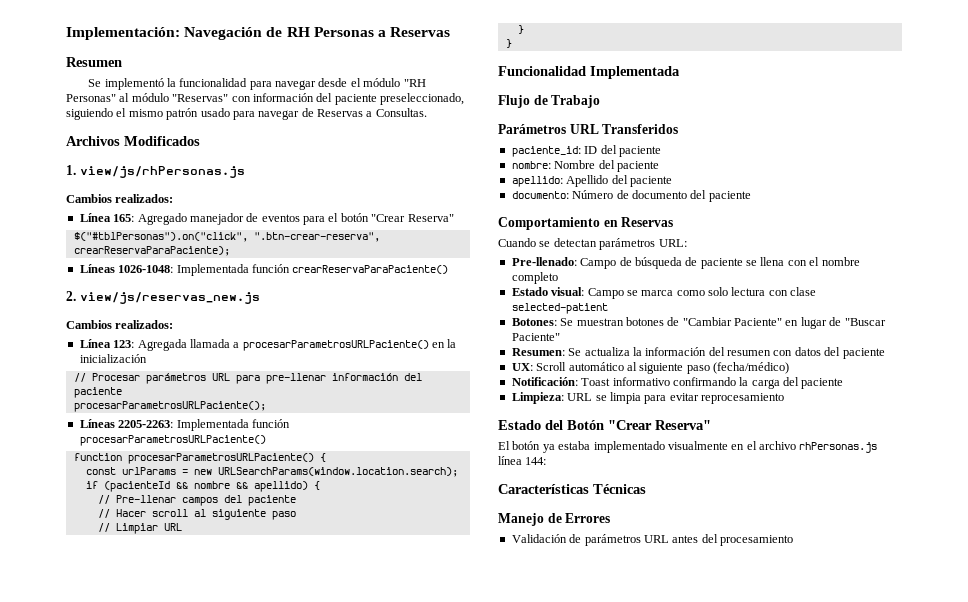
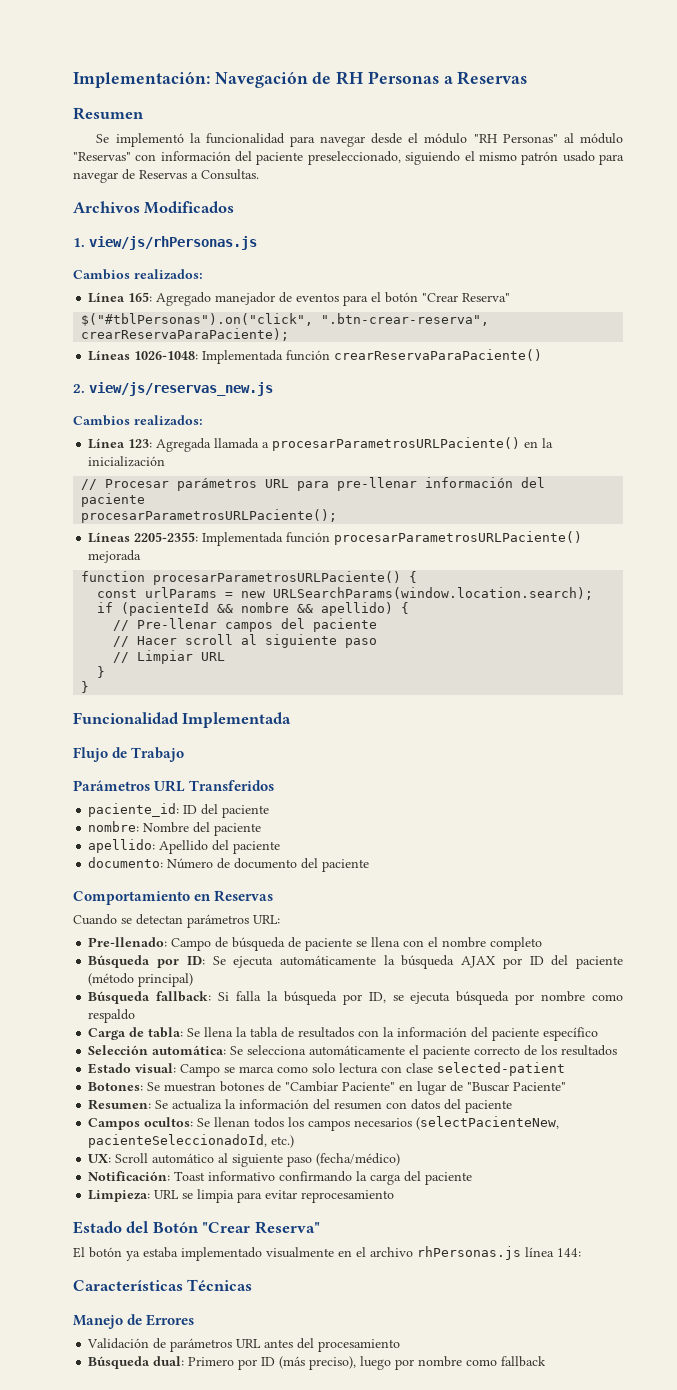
[118,420,174,428] 2205-2263: -> [134,532,199,542] 2205-2355:
(266, 440) none -> [88,550,142,563] mejorada
(558, 278) none -> [88,955,624,969] [88,973,194,987] [88,991,623,1005] [88,1009,136,1023] [88,1027,599,1041] [88,1045,618,1059] // Búsqueda por ID: Se ejecuta automáticamente la búsqueda AJAX por ID del paciente (método principal) // Búsqueda fallback: Si falla la búsqueda por ID, se ejecuta búsqueda por nombre como respaldo // Carga de tabla: Se llena la tabla de resultados con la información del paciente específico // Selección automática: Se selecciona automáticamente el paciente correcto de los resultados
(885, 353) none -> [88,1116,560,1131] [88,1134,295,1148] // Campos ocultos: Se llenan todos los campos necesarios (selectPacienteNew, pacienteSeleccionadoId, etc.)
(793, 540) none -> [88,1356,547,1370] // Búsqueda dual: Primero por ID (más preciso), luego por nombre como fallback

